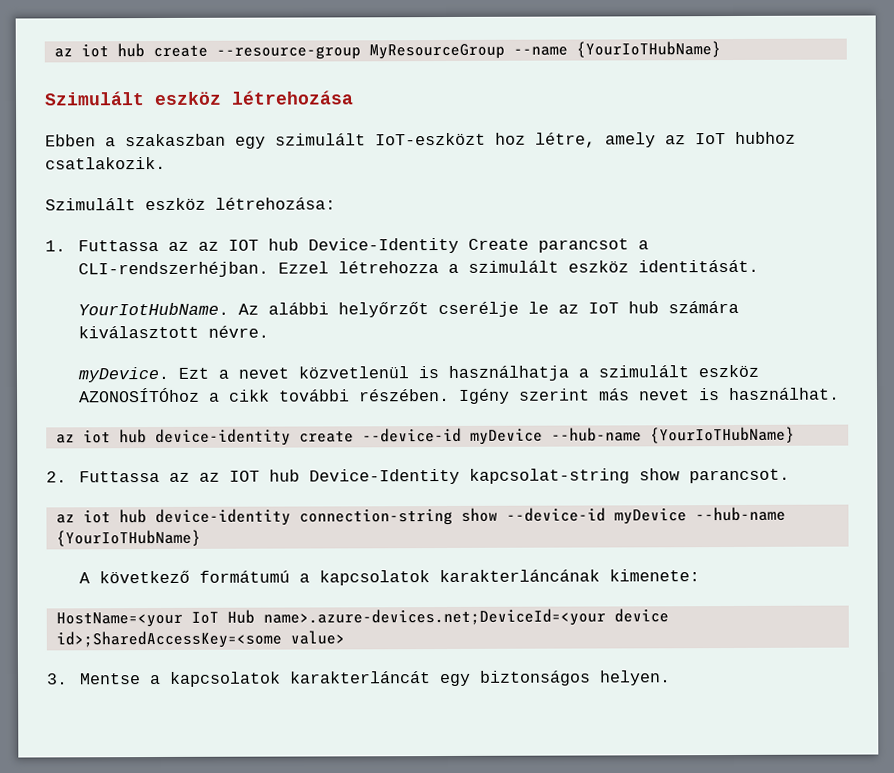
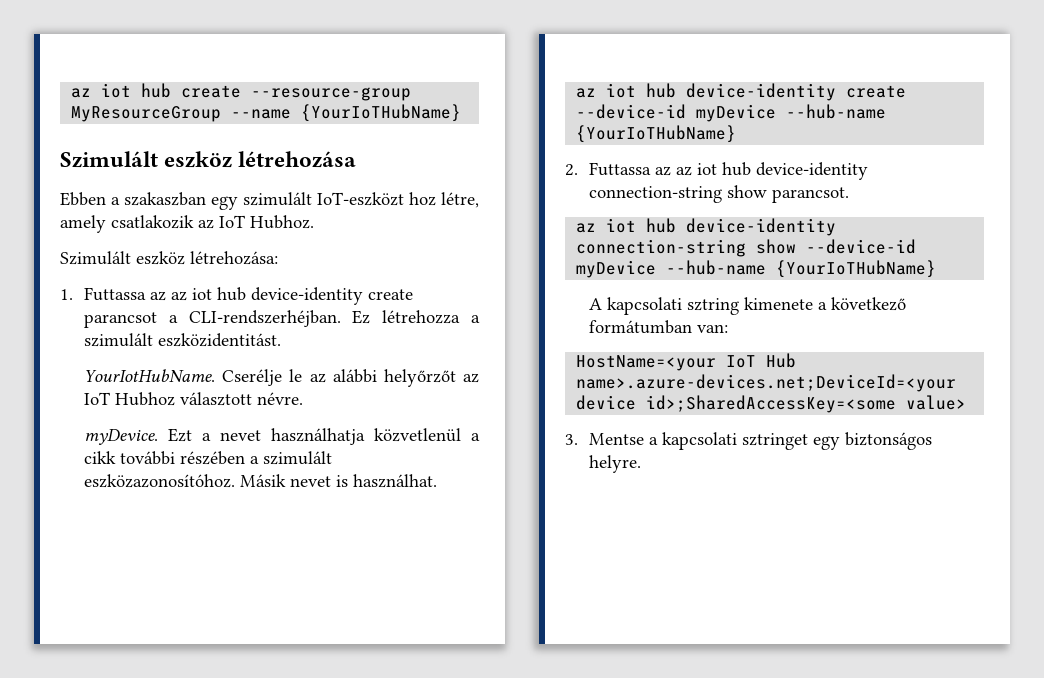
[665,131,796,145] [45,156,166,170] az IoT hubhoz csatlakozik. -> [111,215,314,229] csatlakozik az IoT Hubhoz.
[227,237,529,254] IOT hub Device-Identity Create -> [192,287,414,305] iot hub device-identity create
[277,261,329,274] Ezzel -> [352,310,371,324] Ez
[567,259,759,273] eszköz identitását. -> [158,333,282,347] eszközidentitást.
[237,300,739,318] [77,325,199,339] Az alábbi helyőrzőt cserélje le az IoT hub számára kiválasztott -> [222,369,479,387] [84,392,253,406] Cserélje le az alábbi helyőrzőt az IoT Hubhoz választott
[297,364,759,381] [78,387,630,404] közvetlenül is használhatja a szimulált eszköz AZONOSÍTÓhoz a cikk további részében. Igény szerint más -> [271,428,480,445] [84,451,333,465] [84,474,287,488] használhatja közvetlenül a cikk további részében a szimulált eszközazonosítóhoz. Másik
[228,468,630,485] IOT hub Device-Identity kapcsolat-string -> [697,162,869,180] [589,186,723,203] iot hub device-identity connection-string
[98,569,700,586] következő formátumú a kapcsolatok karakterláncának kimenete: -> [607,297,907,315] [589,320,729,334] kapcsolati sztring kimenete a következő formátumban van:
[168,671,431,687] kapcsolatok karakterláncát -> [662,432,809,450] kapcsolati sztringet
[598,670,671,686] helyen. -> [589,455,642,473] helyre.

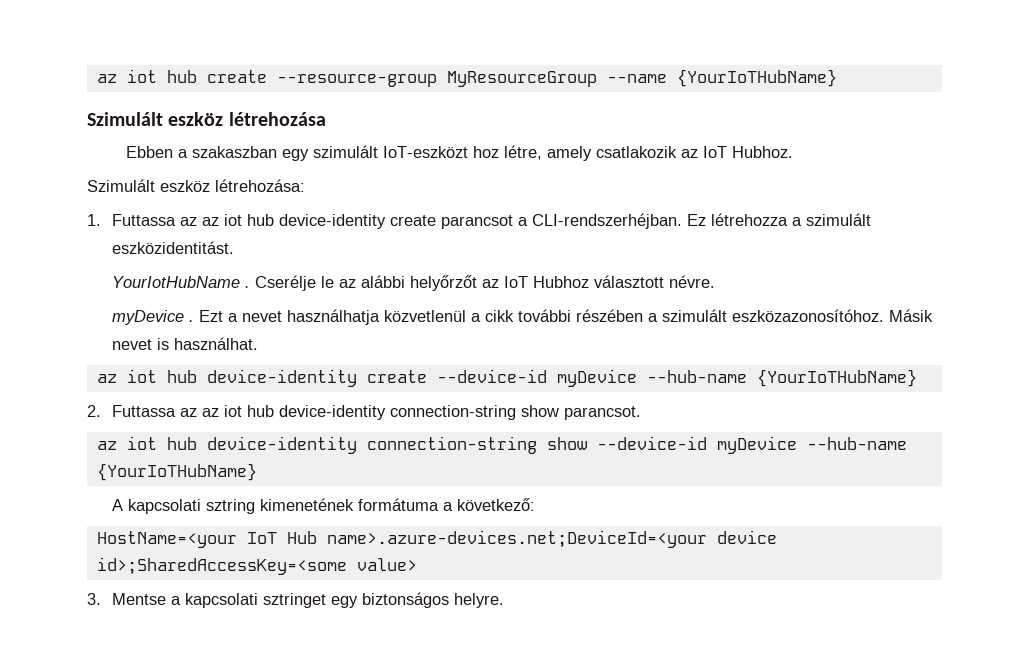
[84,369,216,382] YourIotHubName. -> [111,276,250,288] YourIotHubName .
[84,429,159,445] myDevice. -> [111,310,194,325] myDevice .
[744,297,907,311] [589,320,729,334] kimenete a következő formátumban van: -> [259,498,535,511] kimenetének formátuma a következő:

